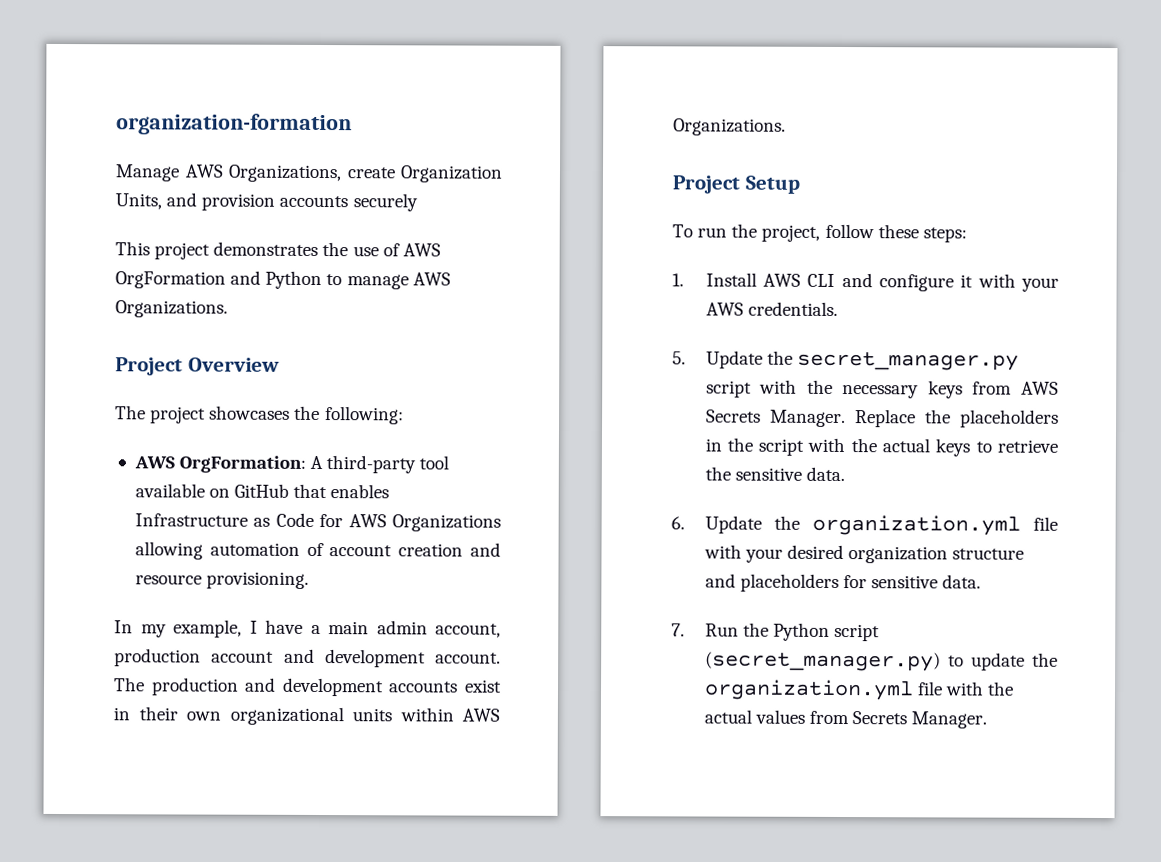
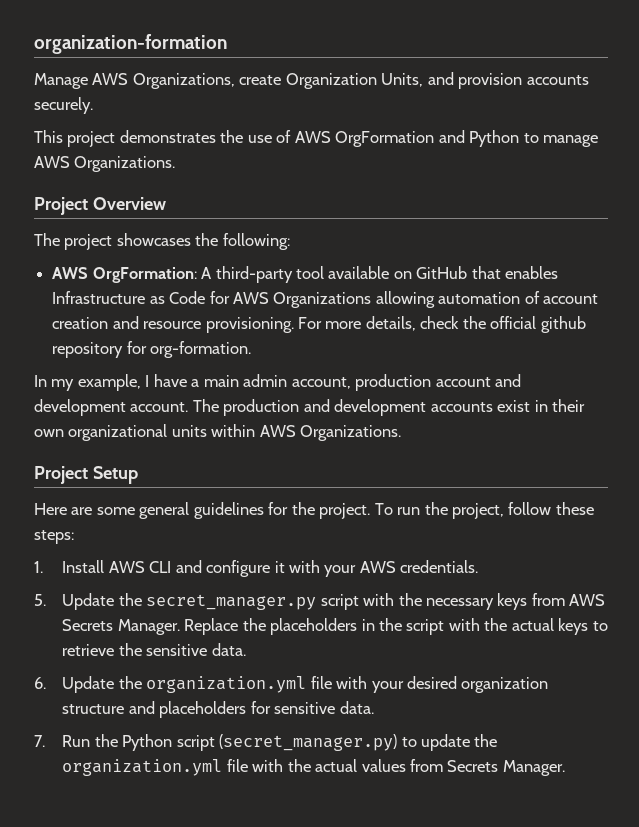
[352,193,418,212] securely -> [34,97,93,114] securely.
(310, 580) none -> [297,316,586,333] [52,341,252,358] For more details, check the official github repository for org-formation.
(800, 184) none -> [34,502,371,519] Here are some general guidelines for the project.

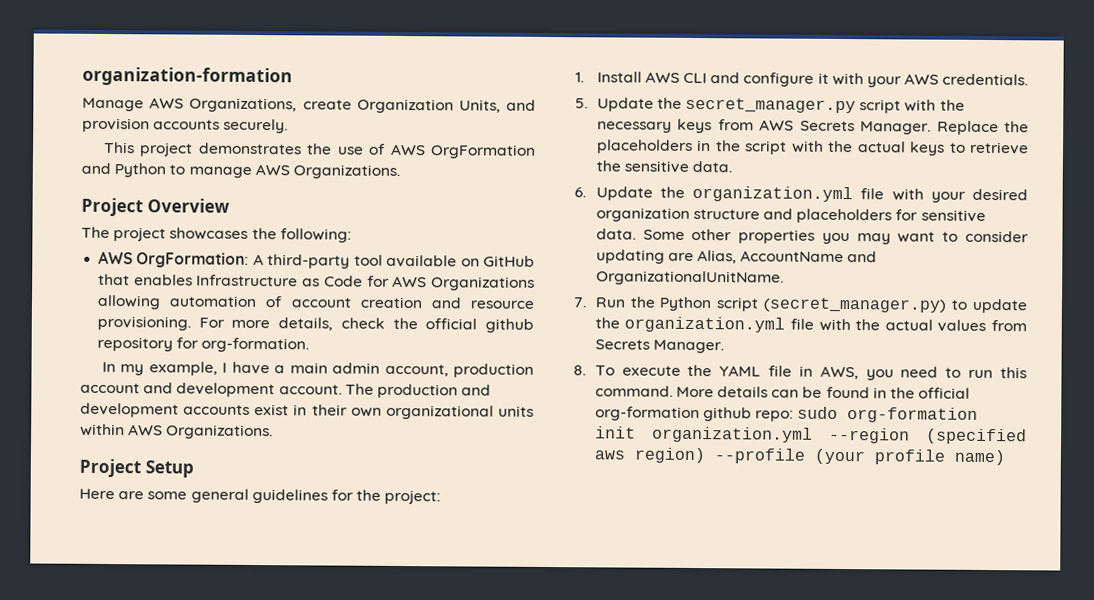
[319,502,594,519] [34,530,74,544] project. To run the project, follow these steps: -> [384,489,442,505] project:
(374, 707) none -> [642,228,1029,245] [595,249,878,264] [595,270,784,286] Some other properties you may want to consider updating are Alias, AccountName and OrganizationalUnitName.
(565, 768) none -> [573,364,1027,381] [594,385,971,399] [594,406,979,423] [594,426,1027,445] [593,447,1005,466] // 8. To execute the YAML file in AWS, you need to run this command. More details can be found in the official org-formation github repo: sudo org-formation init organization.yml --region (specified aws region) --profile (your profile name)

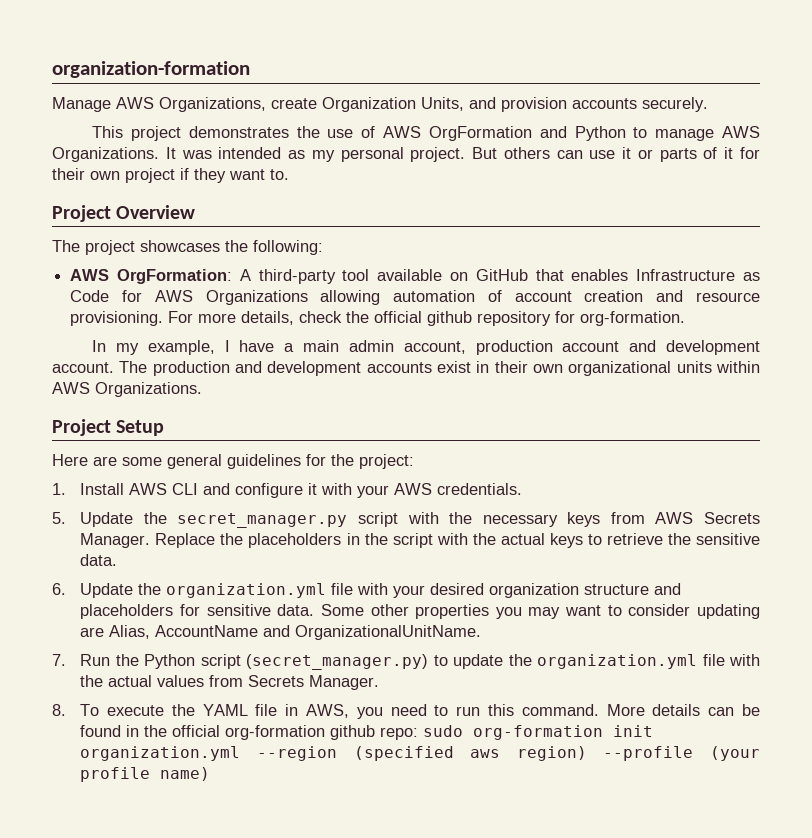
(400, 171) none -> [165,147,760,162] [52,168,289,183] It was intended as my personal project. But others can use it or parts of it for their own project if they want to.

